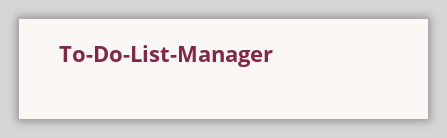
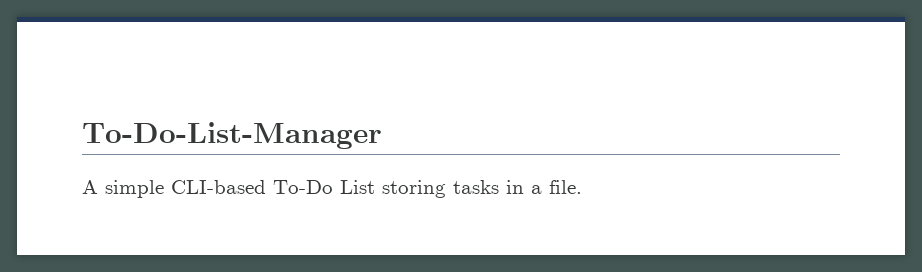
(273, 56) none -> [82,180,582,198] // A simple CLI-based To-Do List storing tasks in a file.

